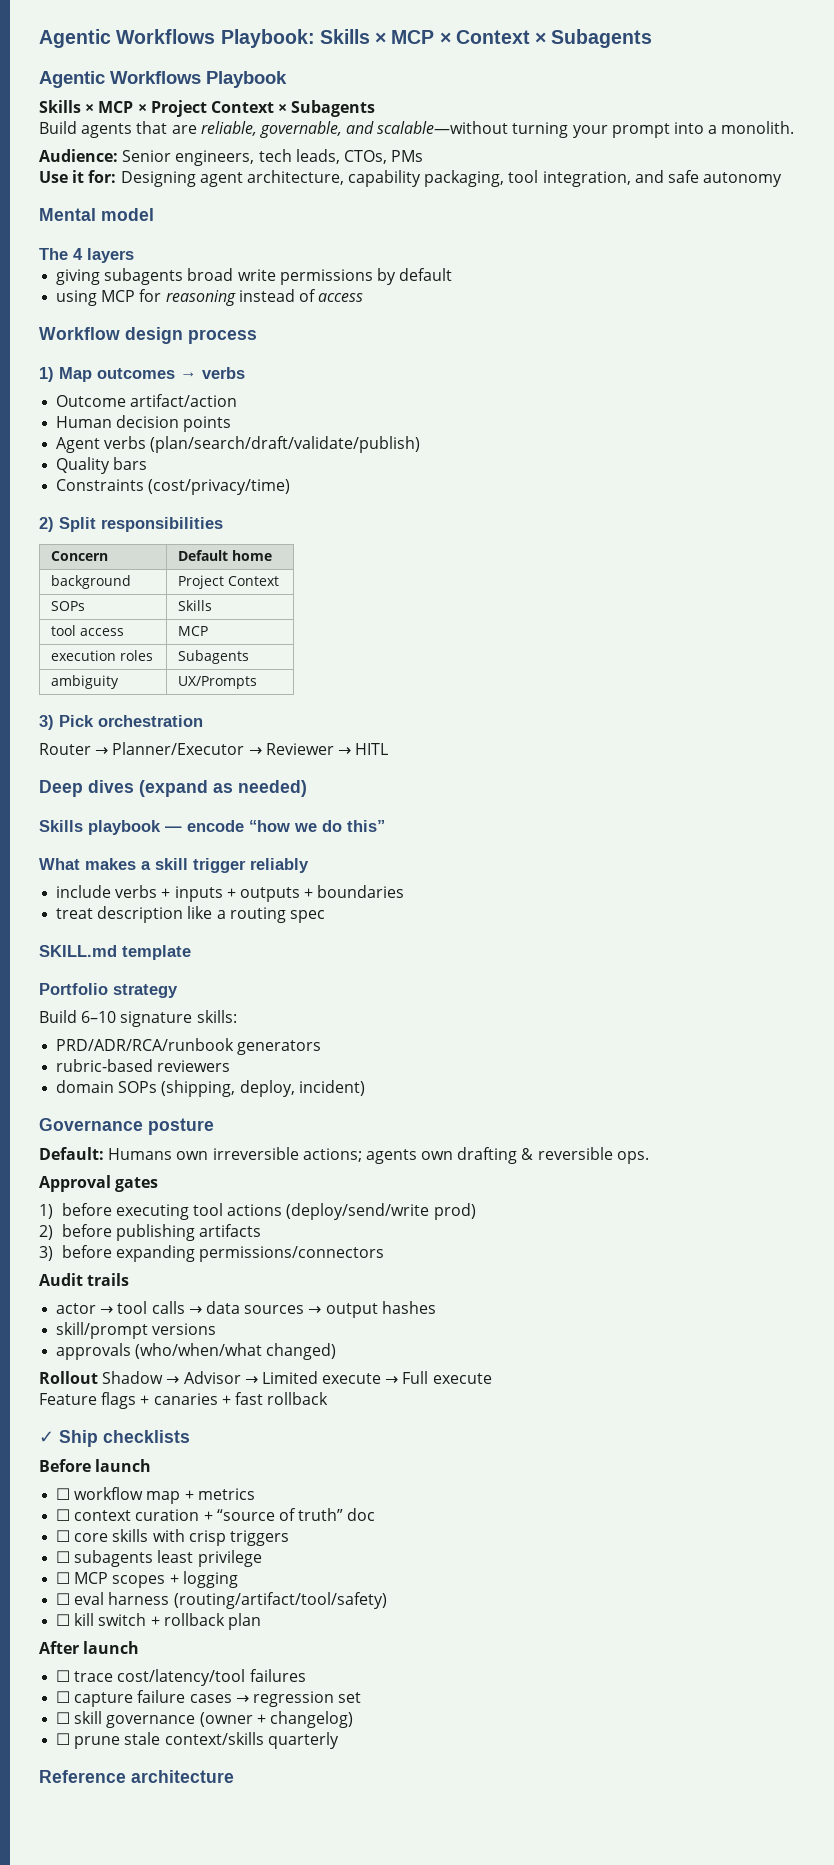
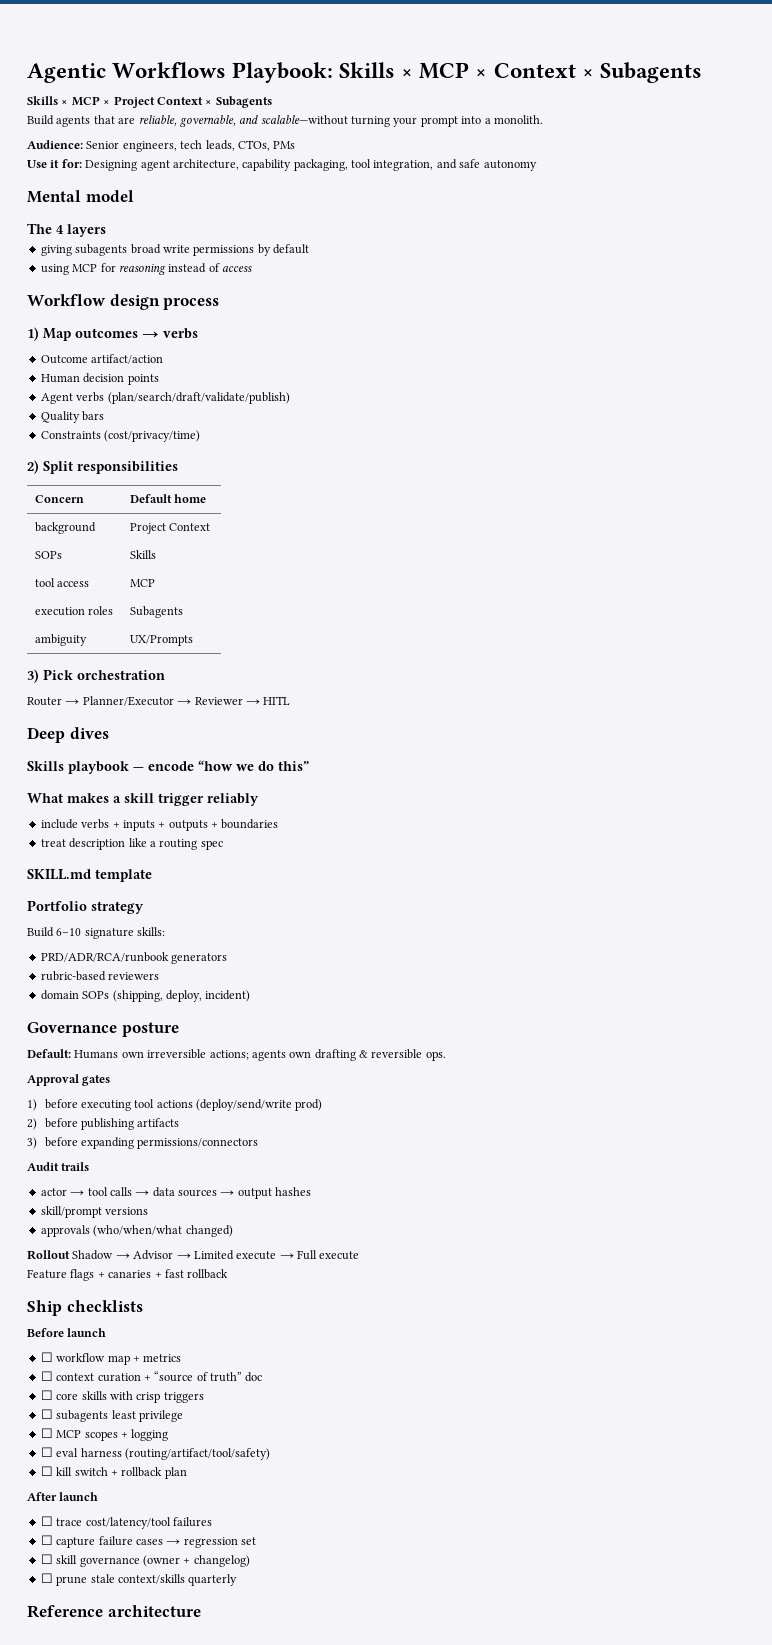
[39,71,287,88] // Agentic Workflows Playbook -> (702, 72) none
[139,780,307,797] (expand as needed) -> (109, 733) none
[39,1431,54,1443] ✓ -> (229, 1274) none

